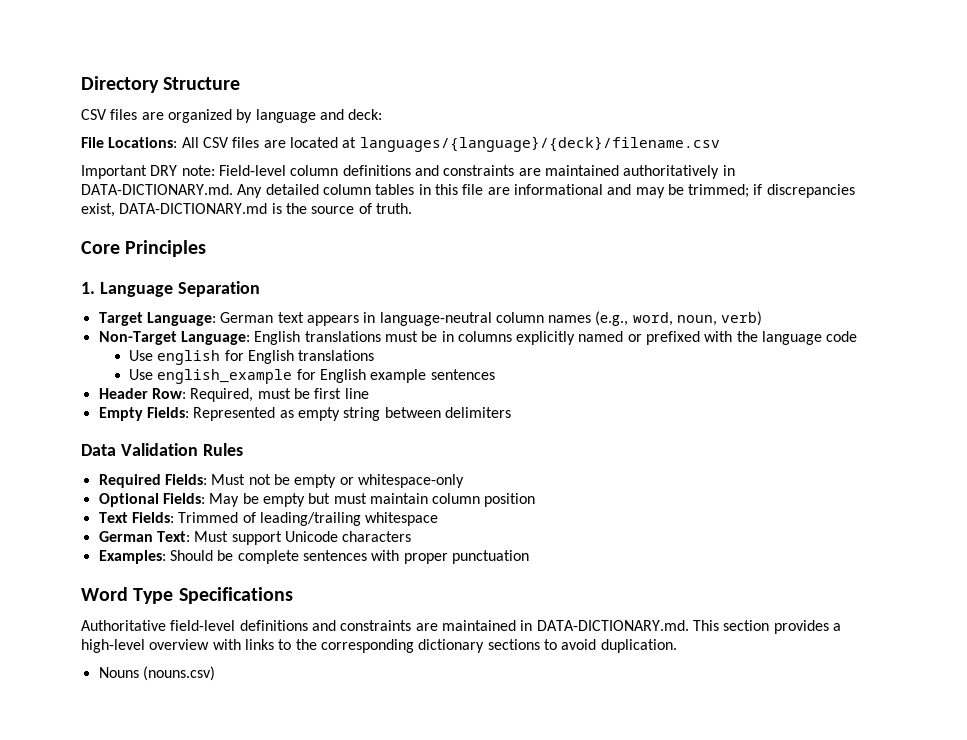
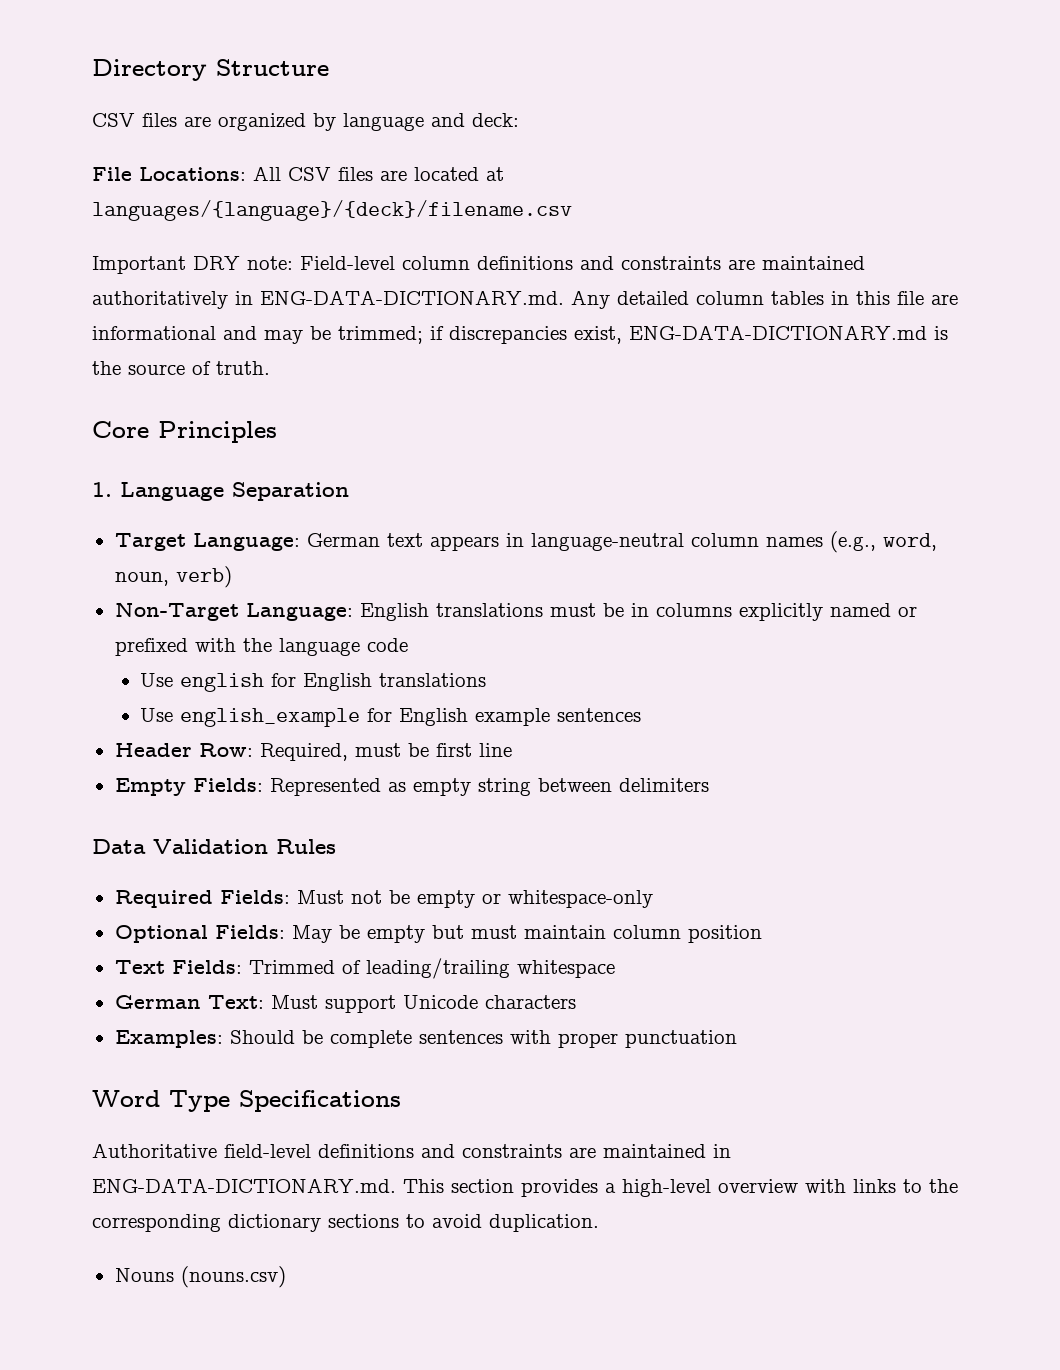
[81,184,233,195] DATA-DICTIONARY.md. -> [260,290,564,305] ENG-DATA-DICTIONARY.md.
[119,203,268,214] DATA-DICTIONARY.md -> [629,325,927,340] ENG-DATA-DICTIONARY.md
[536,620,689,631] DATA-DICTIONARY.md. -> [92,1178,396,1193] ENG-DATA-DICTIONARY.md.

